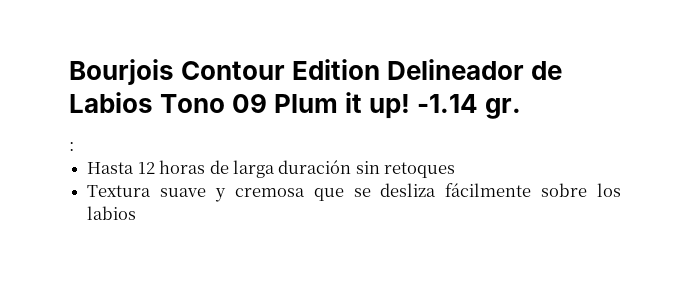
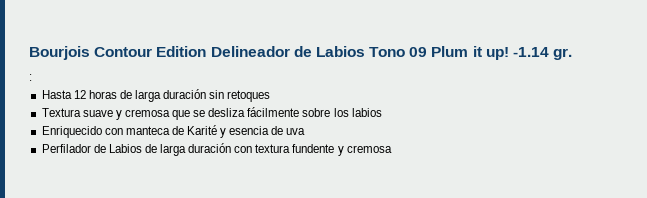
(137, 213) none -> [41,125,306,138] [41,143,392,156] // Enriquecido con manteca de Karité y esencia de uva // Perfilador de Labios de larga duración con textura fundente y cremosa

